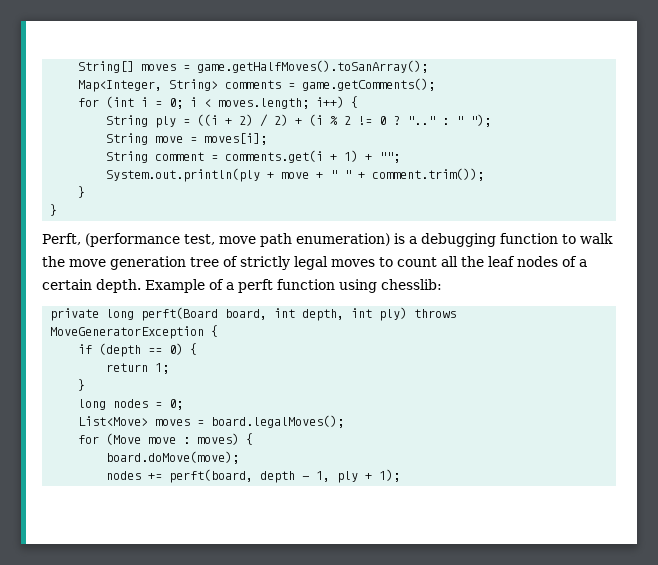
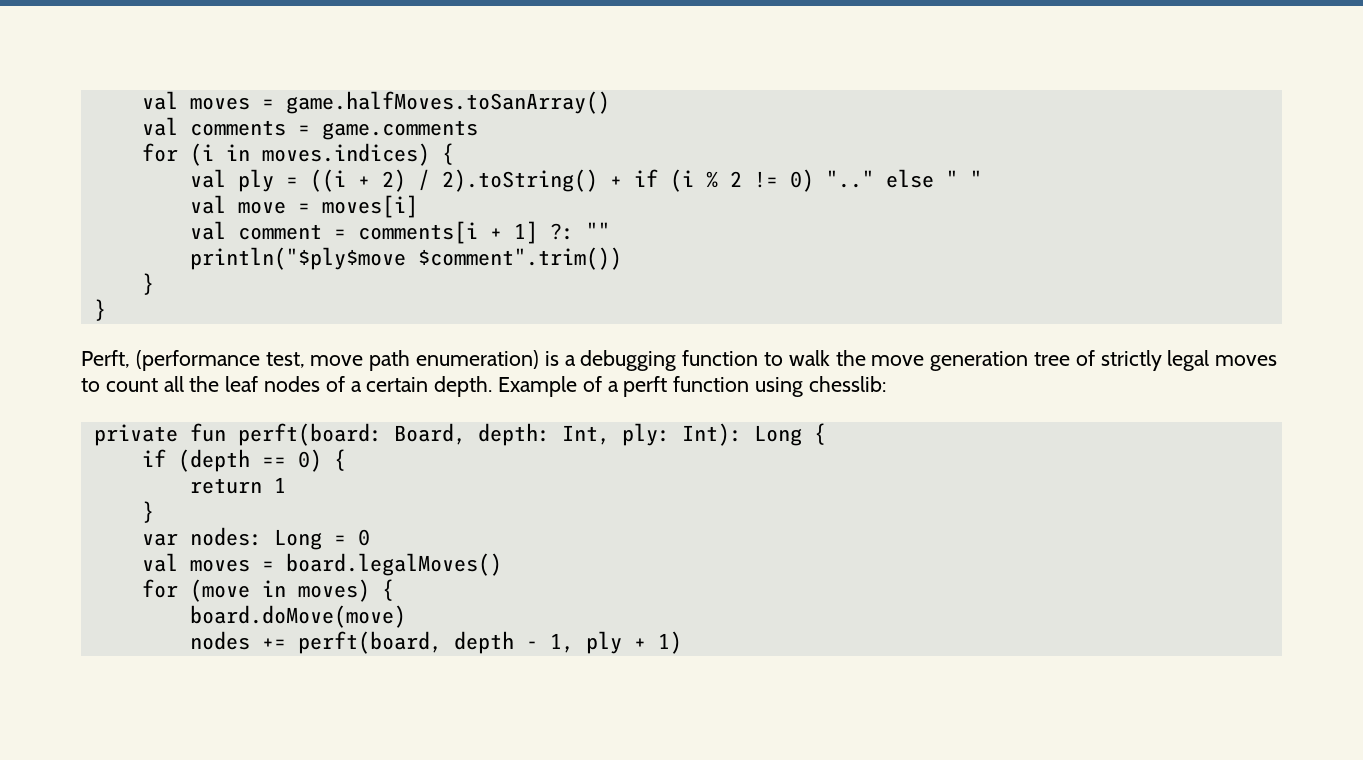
[78,60,429,73] [78,79,219,92] String[] moves = game.getHalfMoves().toSanArray(); // Map<Integer, String> -> [141,91,610,114] [141,117,178,136] val moves = game.halfMoves.toSanArray() // val
[302,78,436,91] [78,96,359,109] [106,115,149,127] game.getComments(); // for (int i = 0; i < moves.length; i++) { // String -> [321,120,478,140] [141,143,454,166] [189,169,226,188] game.comments // for (i in moves.indices) { // val
[274,114,303,126] 2) + -> [441,169,658,192] 2).toString() + if
[379,114,492,127] [106,133,268,145] [106,150,401,163] [106,168,485,182] 0 ? ".." : " "); // String move = moves[i]; // String comment = comments.get(i + 1) + ""; // System.out.println(ply + move + " " + comment.trim()); -> [789,169,982,192] [189,195,418,218] [189,221,610,244] [189,247,622,270] 0) ".." else " " // val move = moves[i] // val comment = comments[i + 1] ?: "" // println("$ply$move $comment".trim())
[106,307,457,321] [50,326,205,339] long perft(Board board, int depth, int ply) throws MoveGeneratorException -> [189,423,802,446] fun perft(board: Board, depth: Int, ply: Int): Long
[155,363,170,374] [78,379,86,391] [78,399,184,410] [78,415,345,428] [78,433,191,445] 1; // } // long nodes = 0; // List<Move> moves = board.legalMoves(); // for (Move move : -> [273,477,286,493] [141,501,154,523] [141,527,370,550] [141,553,502,576] [141,579,286,602] 1 // } // var nodes: Long = 0 // val moves = board.legalMoves() // for (move in
[106,451,240,464] board.doMove(move); -> [189,605,406,628] board.doMove(move)
[379,469,401,482] 1); -> [657,631,682,654] 1)

